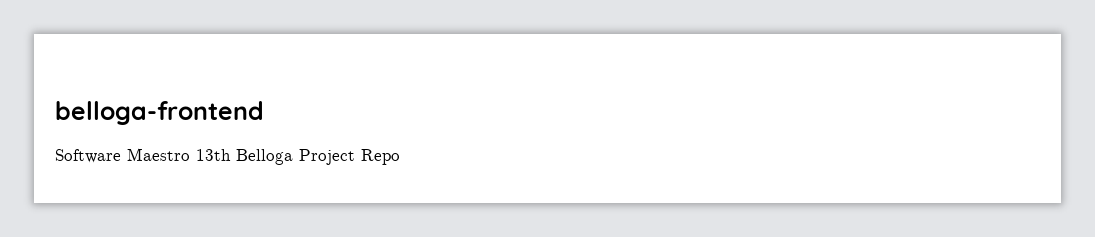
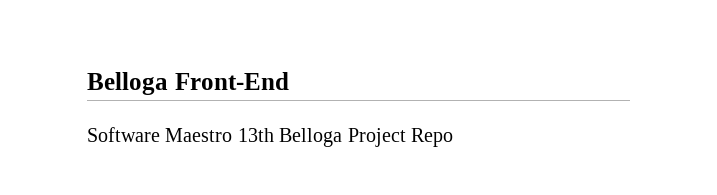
[55,101,264,125] belloga-frontend -> [87,72,289,95] Belloga Front-End

